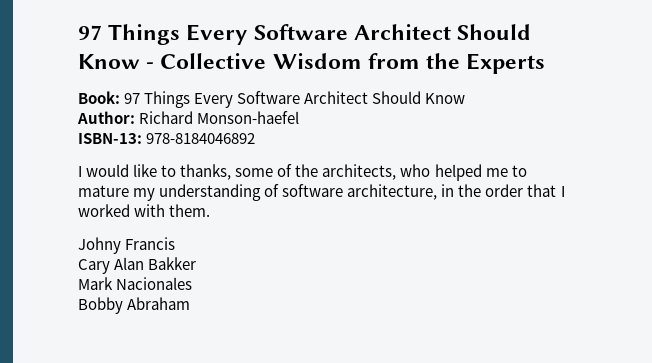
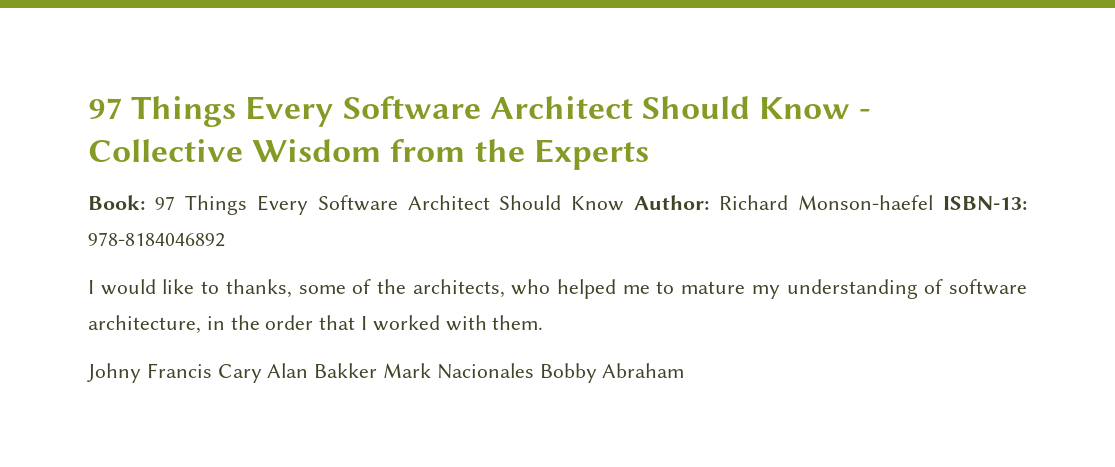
(466, 98) // -> (625, 203) none
(300, 117) // -> (934, 202) none
(176, 243) // -> (212, 370) none
(197, 263) // -> (378, 370) none
(193, 283) // -> (534, 371) none

